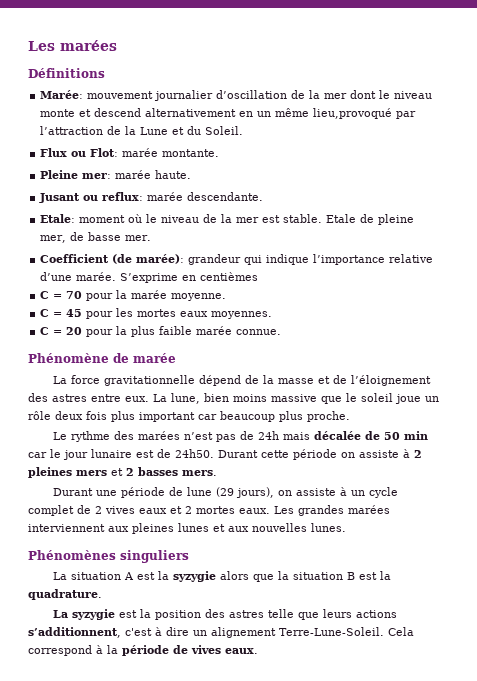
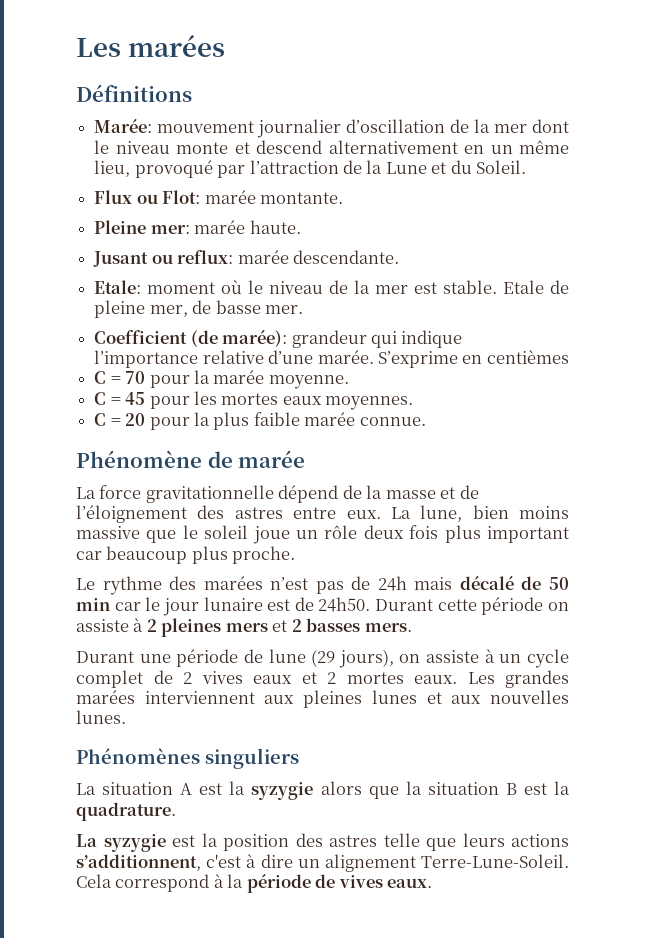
[313,108,393,119] lieu,provoqué -> [94,160,213,178] lieu, provoqué
[313,431,361,440] décalée -> [459,576,514,590] décalé

